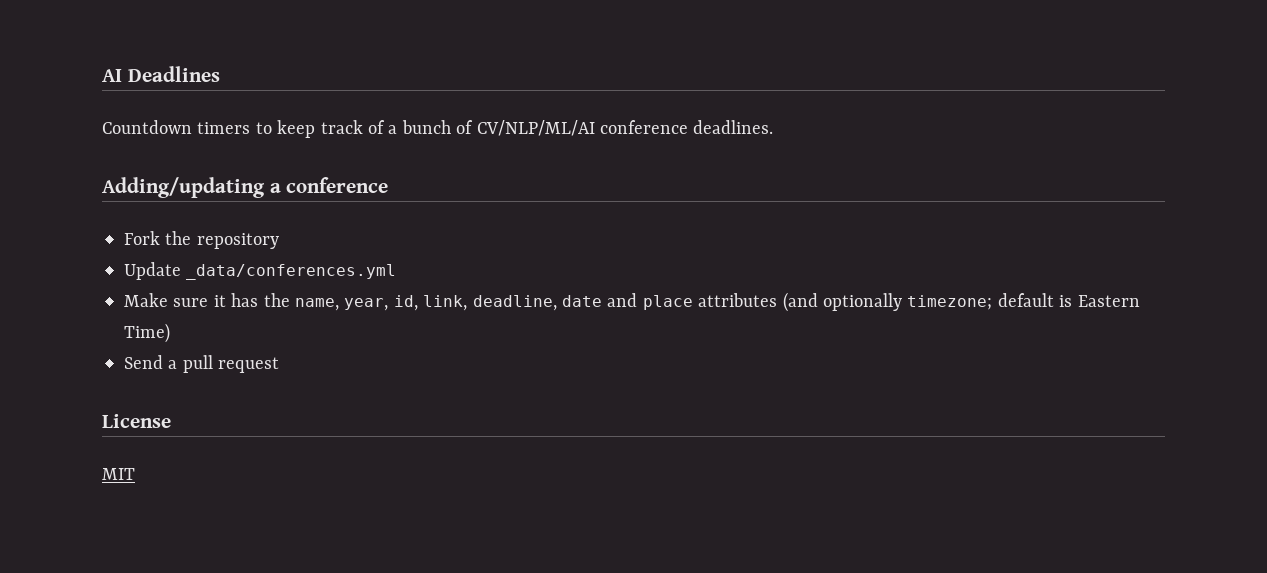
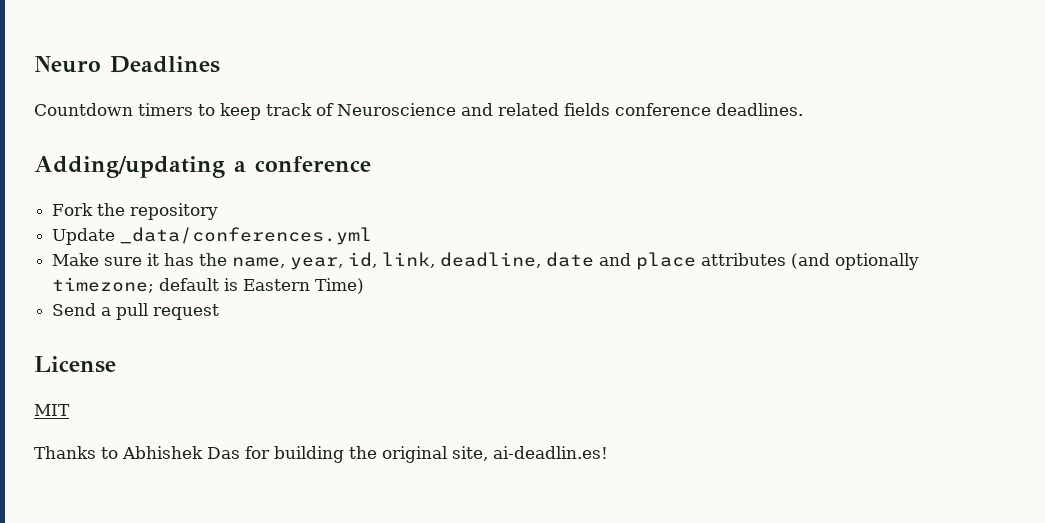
[102,69,122,82] AI -> [34,56,101,73] Neuro
[388,120,595,136] a bunch of CV/NLP/ML/AI -> [337,103,610,116] Neuroscience and related fields
(135, 474) none -> [34,446,608,463] // Thanks to Abhishek Das for building the original site, ai-deadlin.es!

